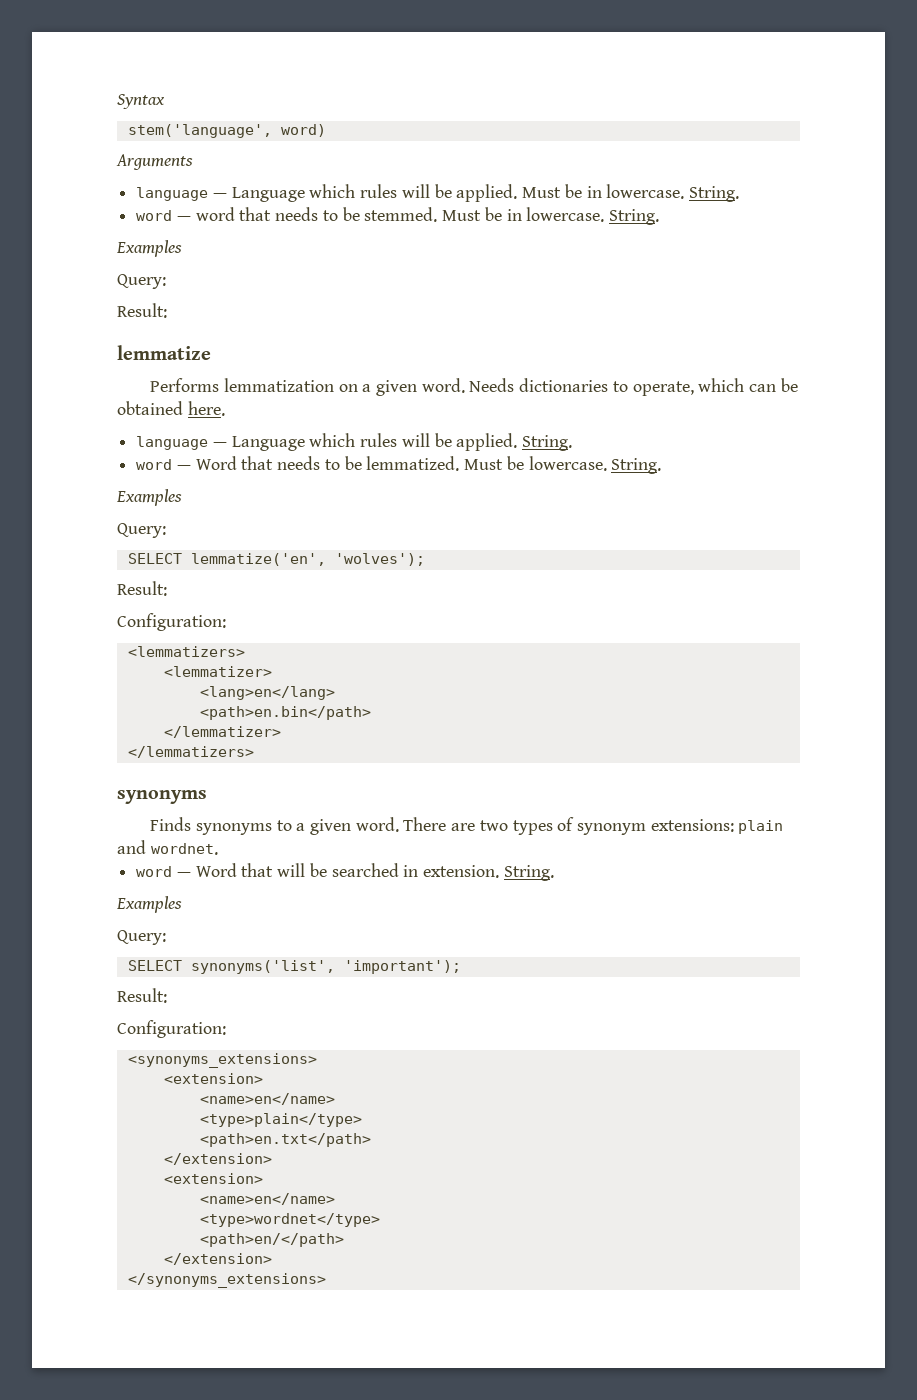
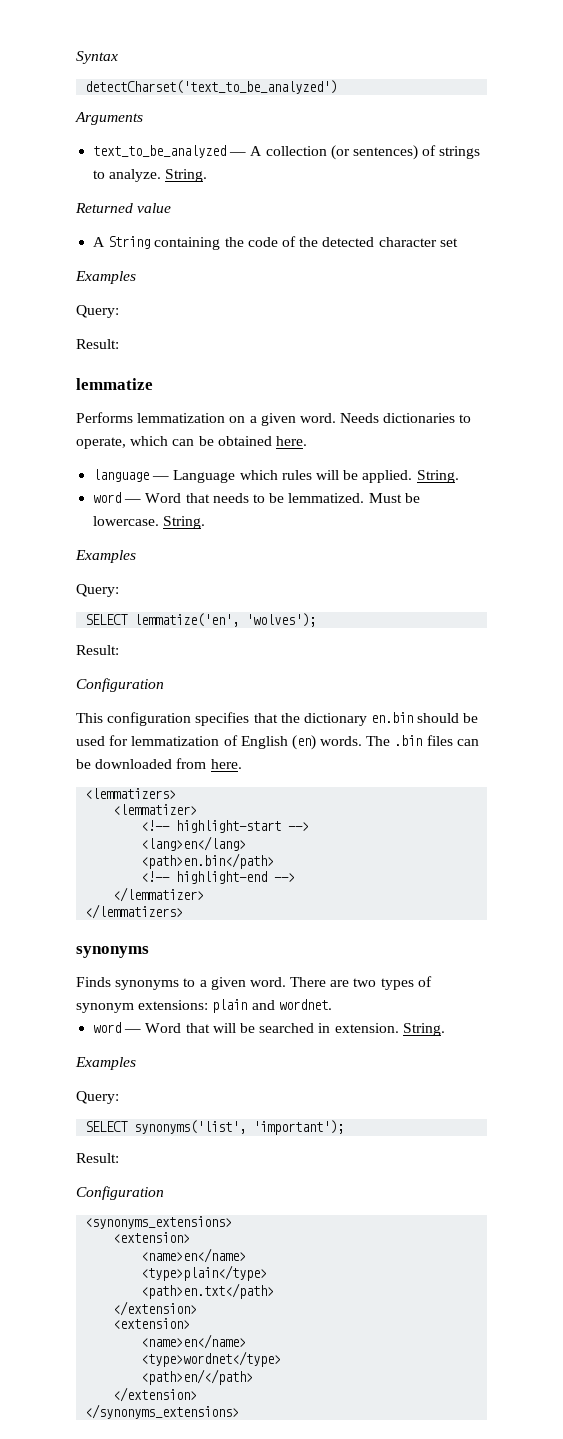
[127,124,326,138] stem('language', word) -> [85,80,338,94] detectCharset('text_to_be_analyzed')
[136,184,739,202] [136,207,659,225] language — Language which rules will be applied. Must be in lowercase. String. // word — word that needs to be stemmed. Must be in lowercase. String. -> [93,145,481,160] [93,169,208,182] [75,203,172,213] [93,236,458,250] text_to_be_analyzed — A collection (or sentences) of strings to analyze. String. // Returned value // A String containing the code of the detected character set
[117,613,226,631] Configuration: -> [76,678,164,692] [76,712,479,726] [76,735,479,750] [76,758,242,769] Configuration // This configuration specifies that the dictionary en.bin should be used for lemmatization of English (en) words. The .bin files can be downloaded from here.
(272, 671) none -> [141,820,310,833] // <!-- highlight-start -->
(371, 713) none -> [141,871,296,884] // <!-- highlight-end -->
[117,1020,226,1038] Configuration: -> [76,1186,164,1200] Configuration

